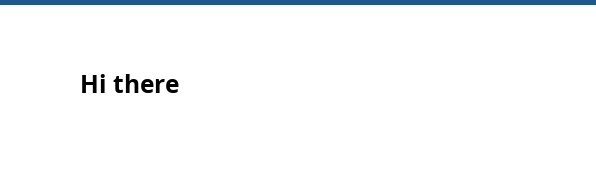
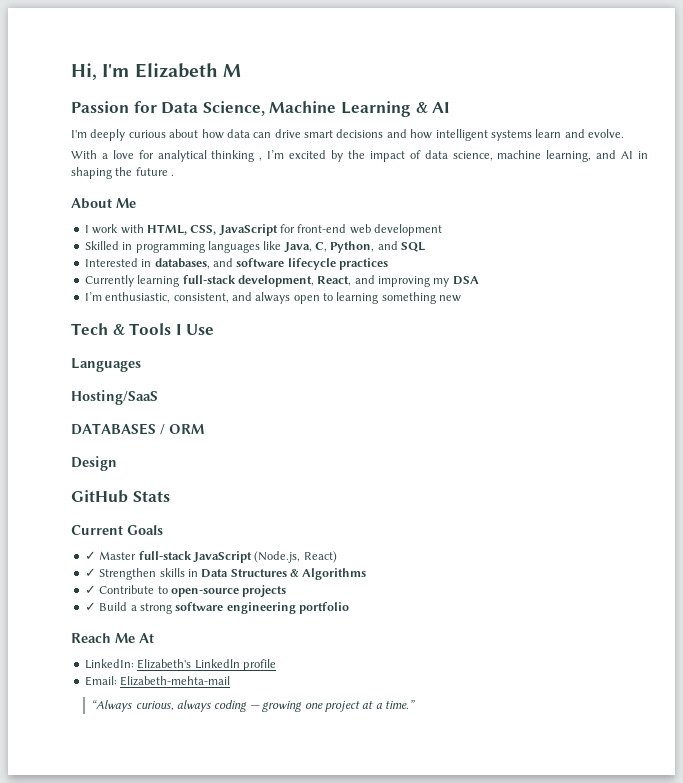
[80,74,179,93] Hi there -> [71,63,241,80] [71,101,451,117] [71,129,624,141] [71,150,649,162] [71,167,175,179] [71,198,136,209] [84,224,443,236] [84,241,426,253] [84,258,388,270] [84,275,479,287] [84,292,462,304] [71,323,215,335] [71,358,141,372] [71,390,158,405] [71,423,204,435] [71,456,117,471] [71,490,170,503] [71,525,163,535] [84,551,337,563] [84,568,367,580] [84,585,287,597] [84,602,349,614] [71,633,154,643] [84,659,276,671] [84,676,231,686] [91,699,416,712] Hi, I'm Elizabeth M // Passion for Data Science, Machine Learning & AI // I'm deeply curious about how data can drive smart decisions and how intelligent systems learn and evolve. // With a love for analytical thinking , I’m excited by the impact of data science, machine learning, and AI in shaping the future . // About Me // I work with HTML, CSS, JavaScript for front-end web development // Skilled in programming languages like Java, C, Python, and SQL // Interested in databases, and software lifecycle practices // Currently learning full-stack development, React, and improving my DSA // I’m enthusiastic, consistent, and always open to learning something new // Tech & Tools I Use // Languages // Hosting/SaaS // DATABASES / ORM // Design // GitHub Stats // Current Goals // ✓ Master full-stack JavaScript (Node.js, React) // ✓ Strengthen skills in Data Structures & Algorithms // ✓ Contribute to open-source projects // ✓ Build a strong software engineering portfolio // Reach Me At // LinkedIn: Elizabeth's Linkedln profile // Email: Elizabeth-mehta-mail // “Always curious, always coding — growing one project at a time.”

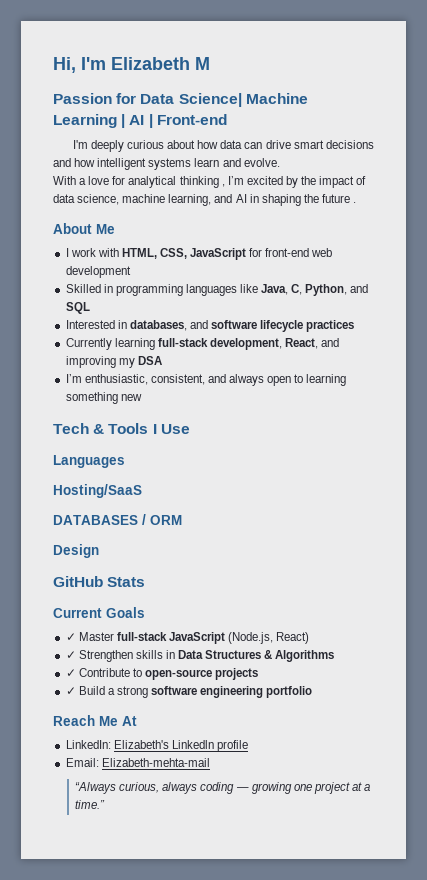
[202,101,265,116] Science, -> [178,93,242,107] Science|
[415,102,451,113] & AI -> [121,114,227,128] | AI | Front-end

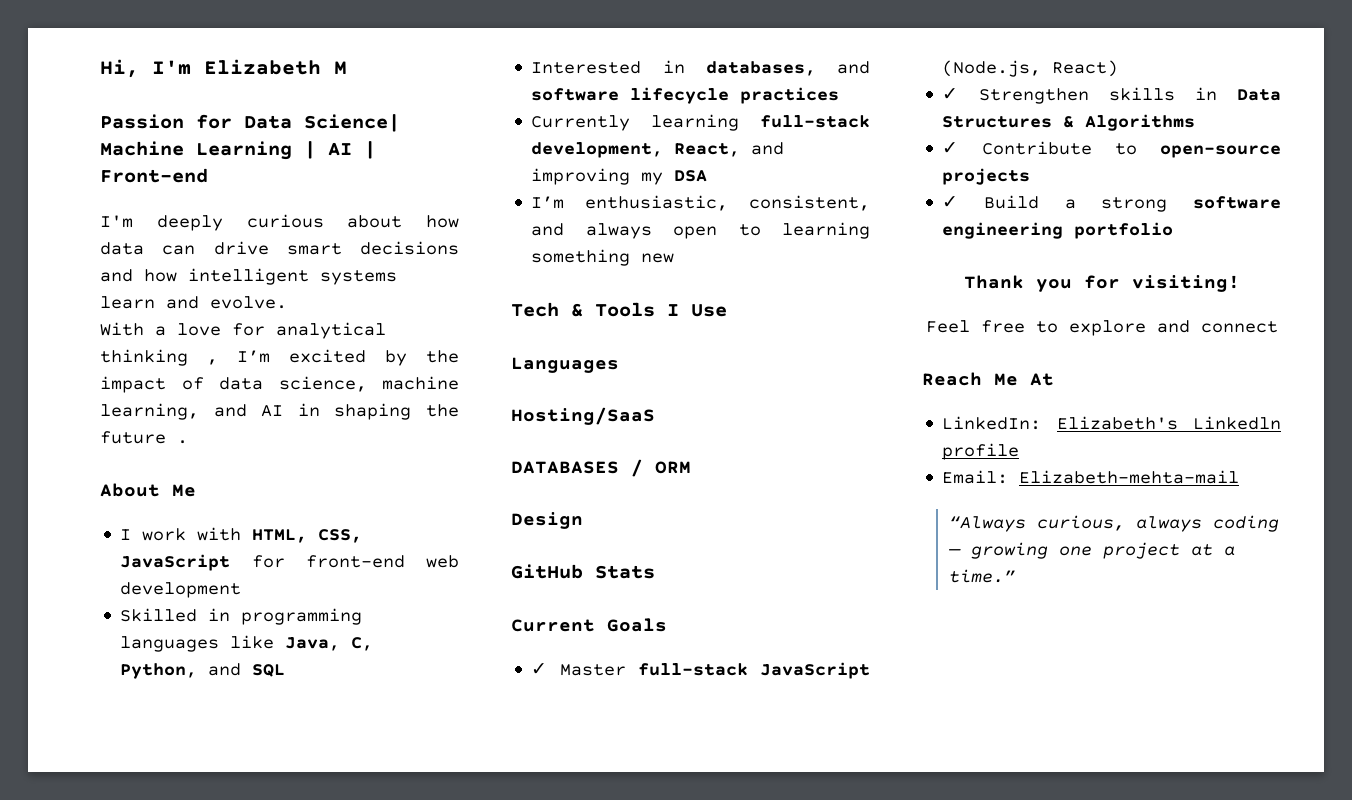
(313, 692) none -> [963,275,1240,292] [925,320,1278,336] // Thank you for visiting! // Feel free to explore and connect

